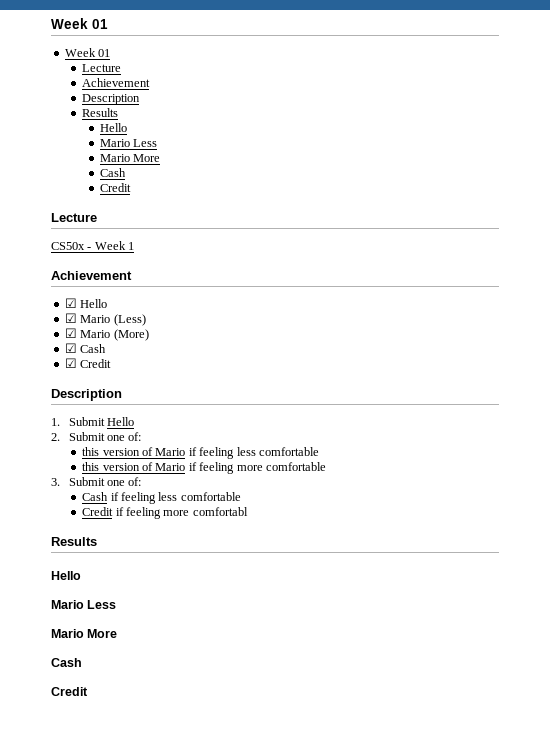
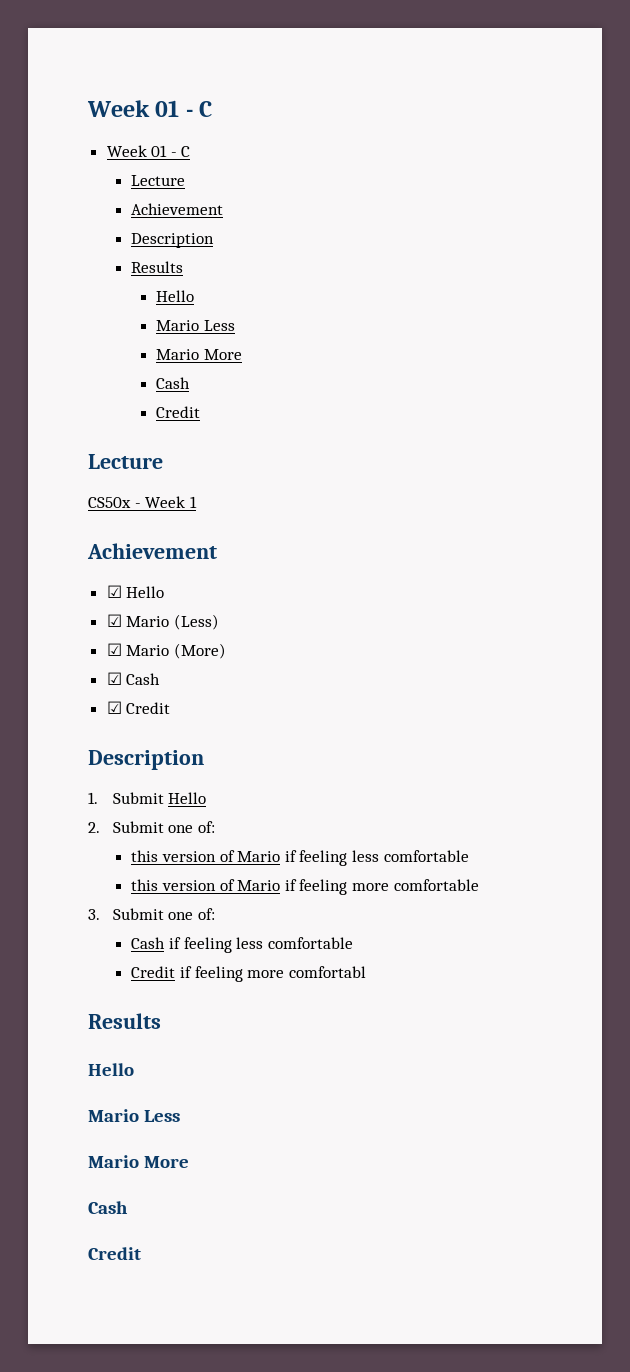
[51,18,108,29] [64,48,111,57] Week 01 // Week 01 -> [87,100,213,117] [106,145,191,157] Week 01 - C // Week 01 - C

